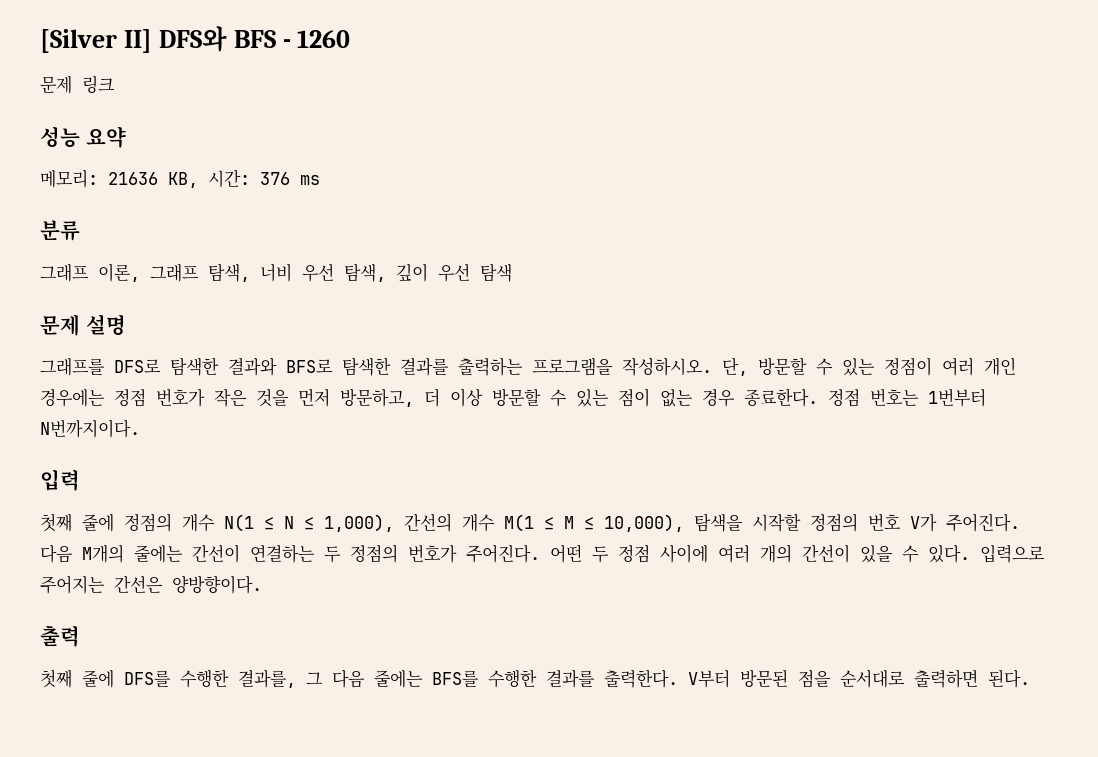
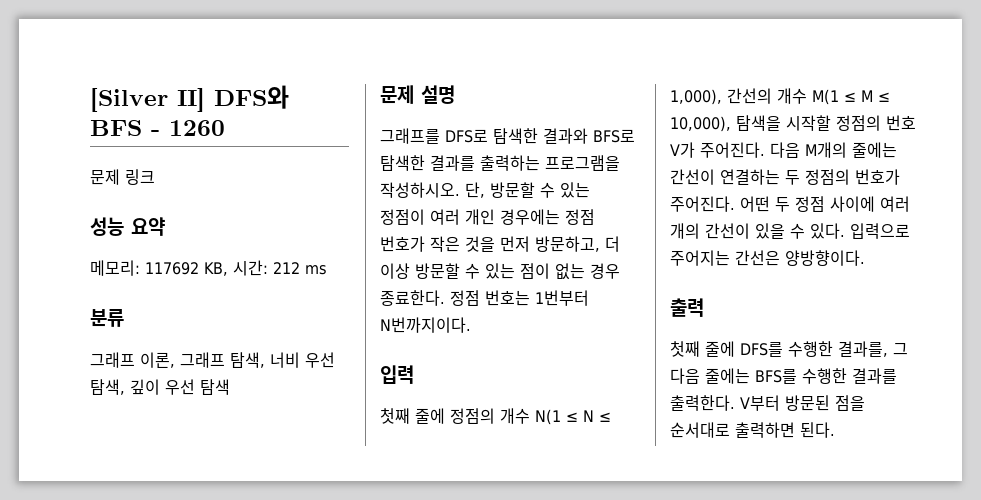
[108,172,158,185] 21636 -> [145,262,199,275] 117692
[260,172,290,185] 376 -> [273,262,300,274] 212

